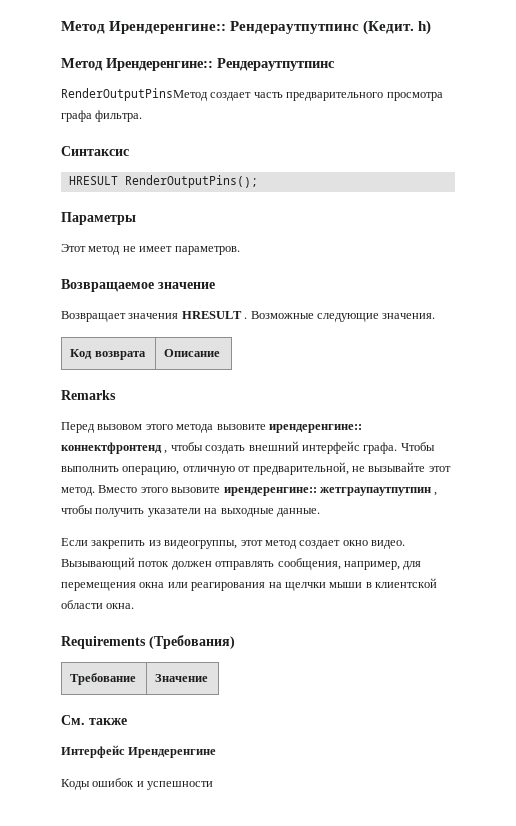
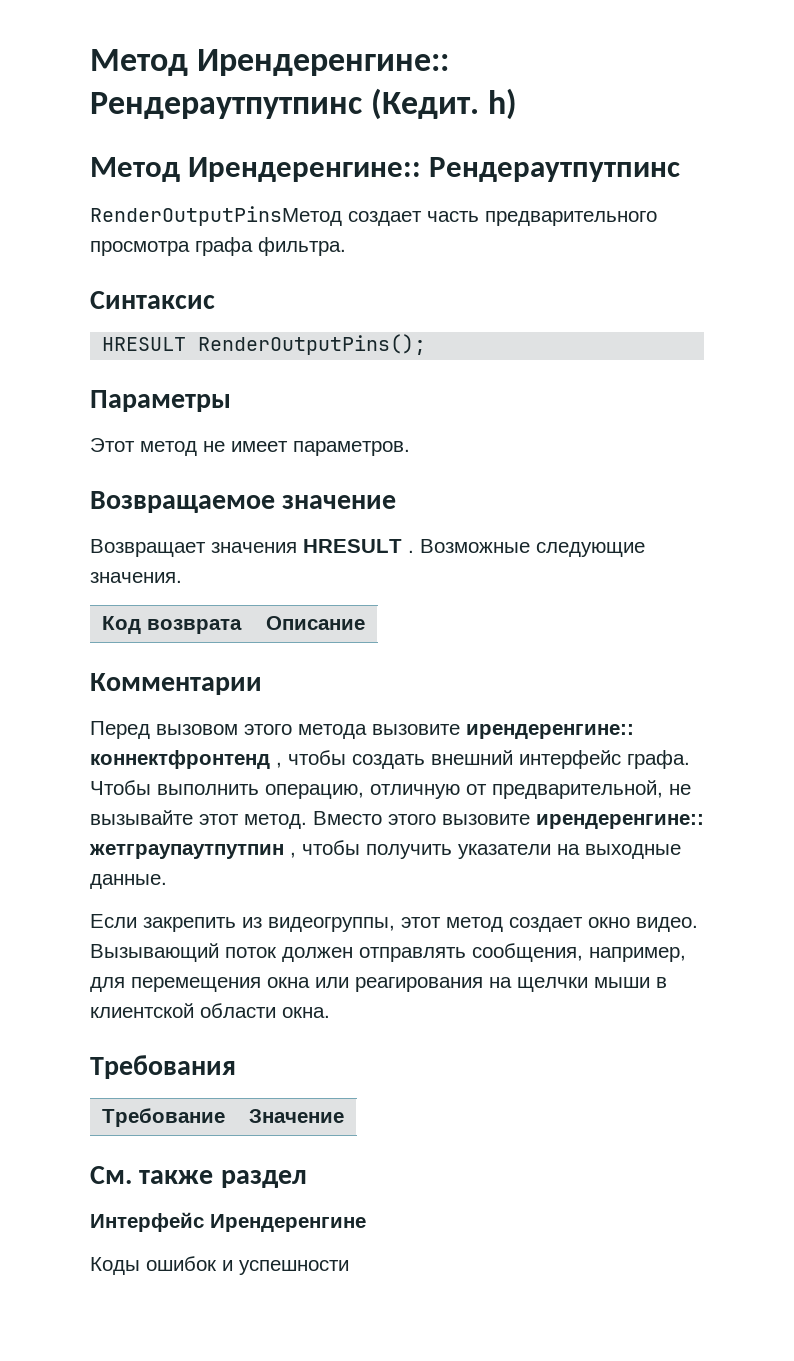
[61,390,116,400] Remarks -> [90,673,262,695] Комментарии
[61,635,235,649] Requirements (Требования) -> [90,1055,236,1079] Требования
(127, 721) none -> [220,1170,307,1188] раздел

